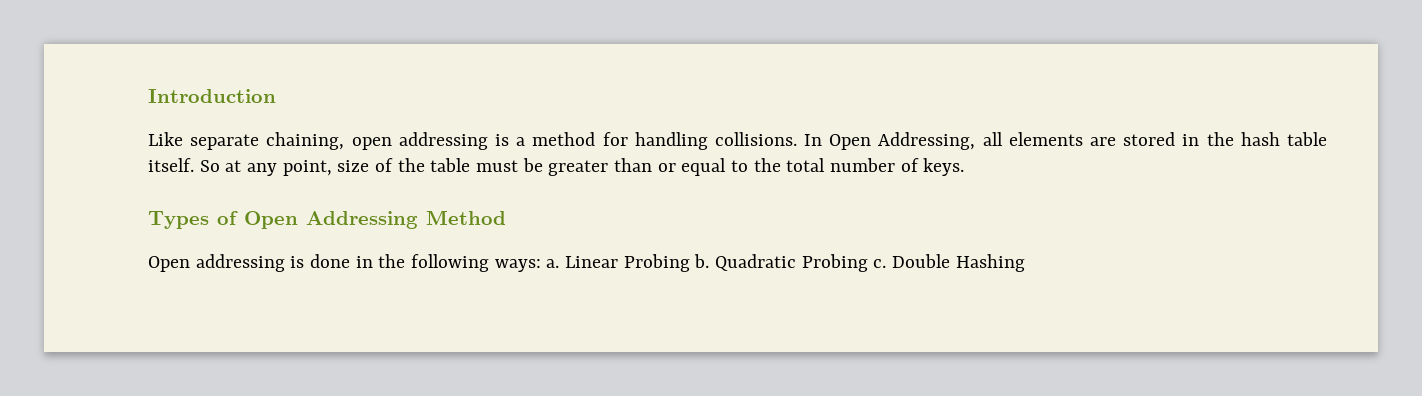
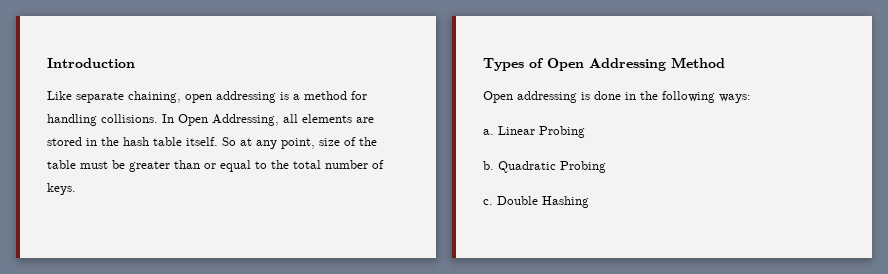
(541, 265) none -> (751, 98) //
(690, 263) none -> (585, 132) //
(868, 263) none -> (606, 167) //

